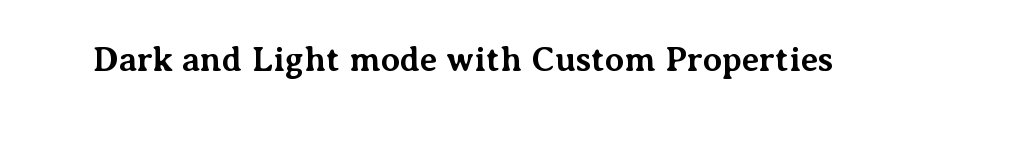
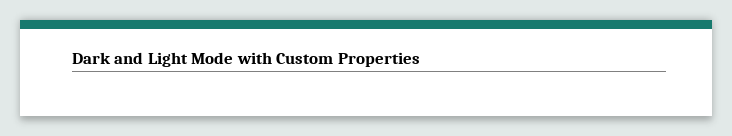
[348,46,437,71] mode -> [191,52,234,64] Mode

